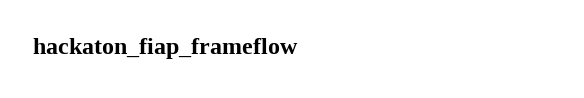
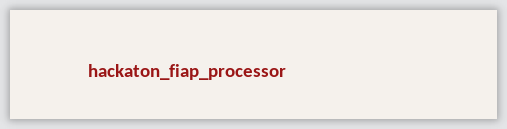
[33,38,298,59] hackaton_fiap_frameflow -> [88,64,286,80] hackaton_fiap_processor

